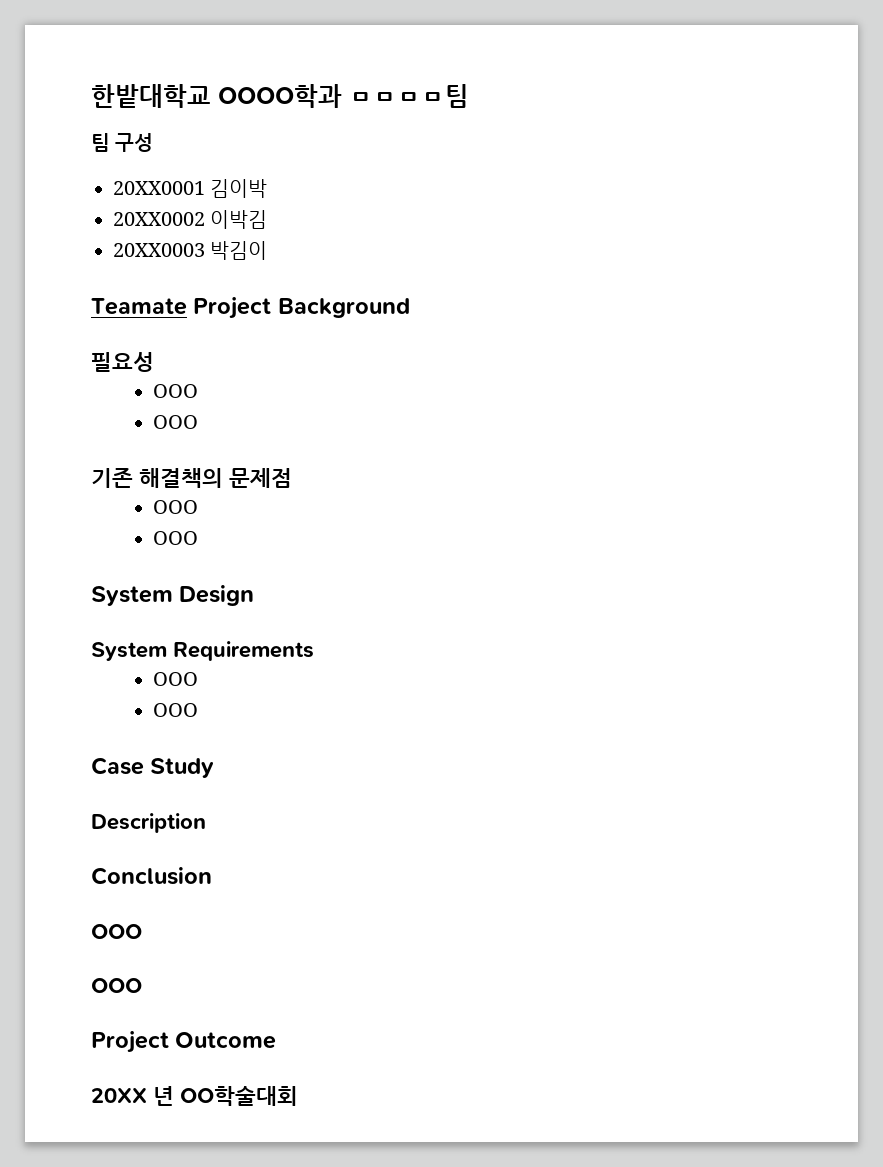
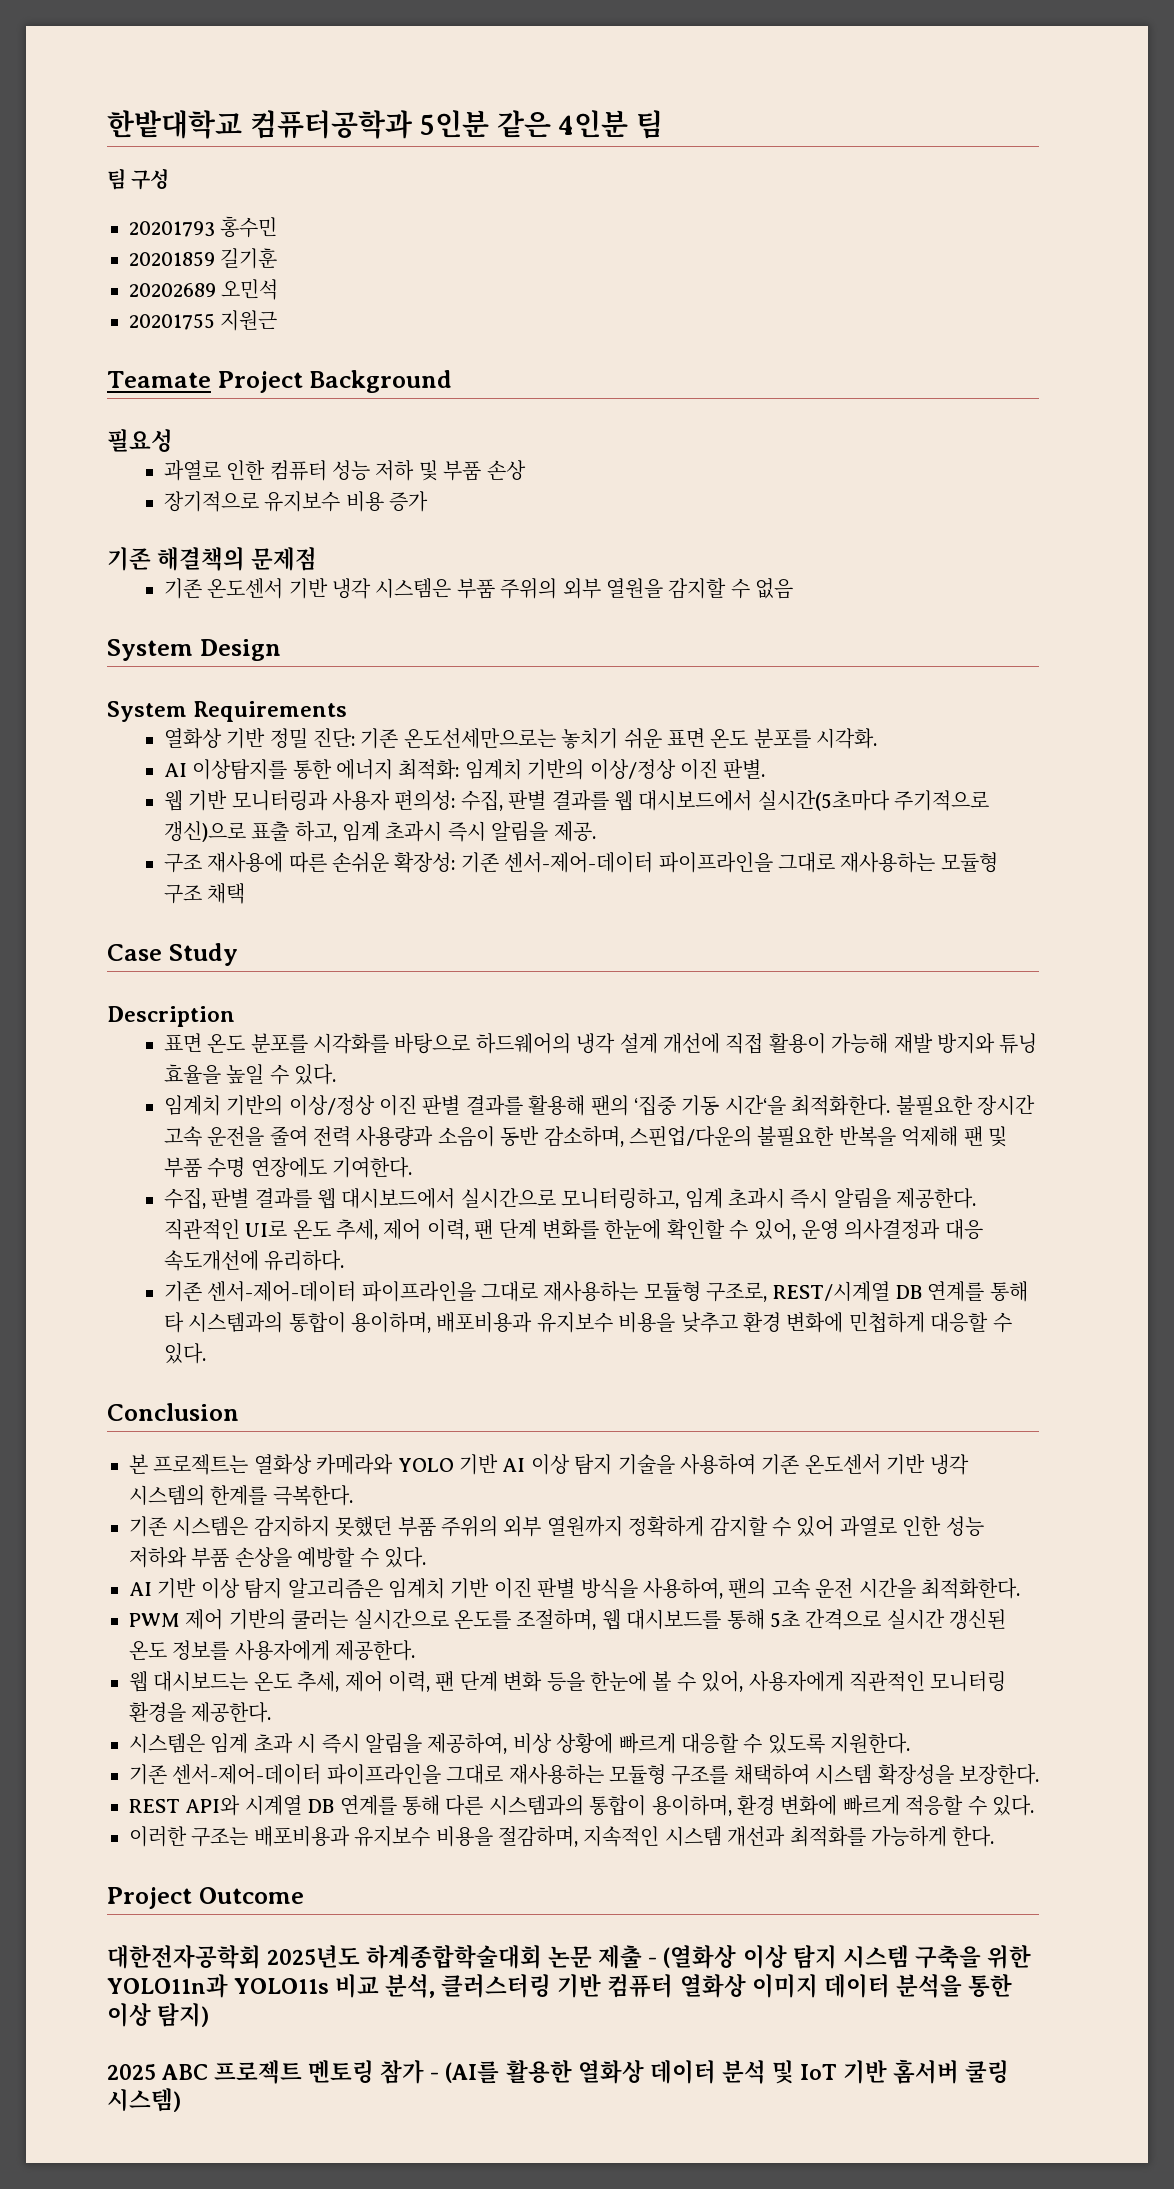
[218,84,469,108] [91,133,154,152] [113,179,268,198] [113,210,268,229] [113,241,268,260] [91,297,410,319] [91,352,154,372] [152,384,198,398] [152,415,198,429] [91,468,292,488] [152,500,198,514] [152,531,198,545] [91,585,255,606] [91,641,314,661] [152,672,198,686] [152,703,198,717] [91,757,215,778] [91,813,206,833] [91,867,212,885] [91,924,142,939] [91,978,142,993] [91,1031,277,1053] [91,1086,298,1106] OOOO학과 ㅁㅁㅁㅁ팀 // 팀 구성 // 20XX0001 김이박 // 20XX0002 이박김 // 20XX0003 박김이 // Teamate Project Background // 필요성 // OOO // OOO // 기존 해결책의 문제점 // OOO // OOO // System Design // System Requirements // OOO // OOO // Case Study // Description // Conclusion // OOO // OOO // Project Outcome // 20XX 년 OO학술대회 -> [249,110,663,139] [107,168,170,190] [129,216,278,238] [129,248,278,269] [129,279,279,300] [129,310,278,331] [107,370,453,393] [107,429,173,452] [163,460,526,481] [163,491,429,512] [107,547,318,571] [163,578,794,599] [107,639,281,661] [107,701,348,722] [163,728,878,749] [163,759,766,780] [163,790,990,811] [163,821,596,842] [163,852,998,873] [163,883,246,904] [107,943,238,966] [107,1006,235,1027] [163,1033,1038,1054] [163,1064,337,1085] [163,1095,1036,1116] [163,1126,1008,1147] [163,1157,413,1178] [163,1188,977,1209] [163,1219,983,1240] [163,1250,345,1271] [163,1281,1028,1302] [163,1312,1012,1333] [163,1343,206,1364] [107,1403,239,1421] [129,1454,969,1475] [129,1485,353,1506] [129,1516,984,1537] [129,1547,426,1568] [129,1578,1020,1599] [129,1609,1007,1630] [129,1640,416,1661] [129,1671,1007,1692] [129,1702,272,1723] [129,1733,911,1754] [129,1764,1039,1785] [129,1795,1034,1816] [129,1826,995,1847] [107,1887,304,1909] [107,1945,1031,1969] [107,1974,1012,1998] [107,2003,210,2027] [107,2059,1010,2084] [107,2088,181,2112] 컴퓨터공학과 5인분 같은 4인분 팀 // 팀 구성 // 20201793 홍수민 // 20201859 길기훈 // 20202689 오민석 // 20201755 지원근 // Teamate Project Background // 필요성 // 과열로 인한 컴퓨터 성능 저하 및 부품 손상 // 장기적으로 유지보수 비용 증가 // 기존 해결책의 문제점 // 기존 온도센서 기반 냉각 시스템은 부품 주위의 외부 열원을 감지할 수 없음 // System Design // System Requirements // 열화상 기반 정밀 진단: 기존 온도선세만으로는 놓치기 쉬운 표면 온도 분포를 시각화. // AI 이상탐지를 통한 에너지 최적화: 임계치 기반의 이상/정상 이진 판별. // 웹 기반 모니터링과 사용자 편의성: 수집, 판별 결과를 웹 대시보드에서 실시간(5초마다 주기적으로 갱신)으로 표출 하고, 임계 초과시 즉시 알림을 제공. // 구조 재사용에 따른 손쉬운 확장성: 기존 센서-제어-데이터 파이프라인을 그대로 재사용하는 모듈형 구조 채택 // Case Study // Description // 표면 온도 분포를 시각화를 바탕으로 하드웨어의 냉각 설계 개선에 직접 활용이 가능해 재발 방지와 튜닝 효율을 높일 수 있다. // 임계치 기반의 이상/정상 이진 판별 결과를 활용해 팬의 ‘집중 기동 시간‘을 최적화한다. 불필요한 장시간 고속 운전을 줄여 전력 사용량과 소음이 동반 감소하며, 스핀업/다운의 불필요한 반복을 억제해 팬 및 부품 수명 연장에도 기여한다. // 수집, 판별 결과를 웹 대시보드에서 실시간으로 모니터링하고, 임계 초과시 즉시 알림을 제공한다. 직관적인 UI로 온도 추세, 제어 이력, 팬 단계 변화를 한눈에 확인할 수 있어, 운영 의사결정과 대응 속도개선에 유리하다. // 기존 센서-제어-데이터 파이프라인을 그대로 재사용하는 모듈형 구조로, REST/시계열 DB 연계를 통해 타 시스템과의 통합이 용이하며, 배포비용과 유지보수 비용을 낮추고 환경 변화에 민첩하게 대응할 수 있다. // Conclusion // 본 프로젝트는 열화상 카메라와 YOLO 기반 AI 이상 탐지 기술을 사용하여 기존 온도센서 기반 냉각 시스템의 한계를 극복한다. // 기존 시스템은 감지하지 못했던 부품 주위의 외부 열원까지 정확하게 감지할 수 있어 과열로 인한 성능 저하와 부품 손상을 예방할 수 있다. // AI 기반 이상 탐지 알고리즘은 임계치 기반 이진 판별 방식을 사용하여, 팬의 고속 운전 시간을 최적화한다. // PWM 제어 기반의 쿨러는 실시간으로 온도를 조절하며, 웹 대시보드를 통해 5초 간격으로 실시간 갱신된 온도 정보를 사용자에게 제공한다. // 웹 대시보드는 온도 추세, 제어 이력, 팬 단계 변화 등을 한눈에 볼 수 있어, 사용자에게 직관적인 모니터링 환경을 제공한다. // 시스템은 임계 초과 시 즉시 알림을 제공하여, 비상 상황에 빠르게 대응할 수 있도록 지원한다. // 기존 센서-제어-데이터 파이프라인을 그대로 재사용하는 모듈형 구조를 채택하여 시스템 확장성을 보장한다. // REST API와 시계열 DB 연계를 통해 다른 시스템과의 통합이 용이하며, 환경 변화에 빠르게 적응할 수 있다. // 이러한 구조는 배포비용과 유지보수 비용을 절감하며, 지속적인 시스템 개선과 최적화를 가능하게 한다. // Project Outcome // 대한전자공학회 2025년도 하계종합학술대회 논문 제출 - (열화상 이상 탐지 시스템 구축을 위한 YOLO11n과 YOLO11s 비교 분석, 클러스터링 기반 컴퓨터 열화상 이미지 데이터 분석을 통한 이상 탐지) // 2025 ABC 프로젝트 멘토링 참가 - (AI를 활용한 열화상 데이터 분석 및 IoT 기반 홈서버 쿨링 시스템)

